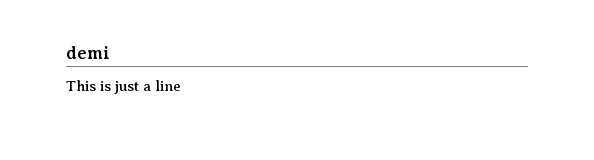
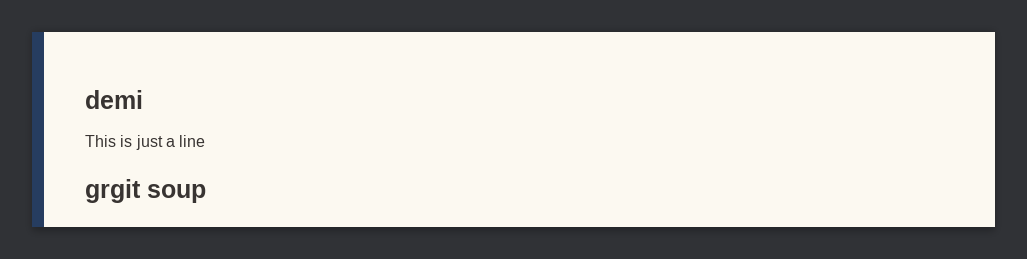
(182, 85) none -> [85,179,206,203] // grgit soup

